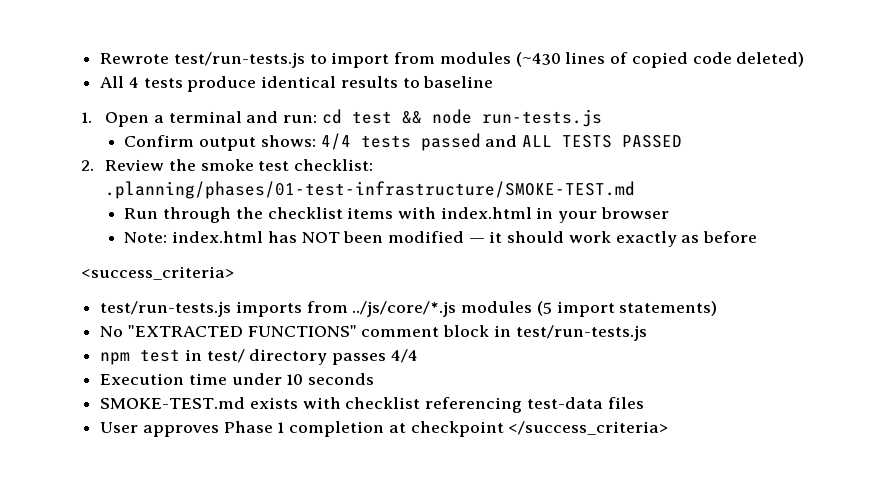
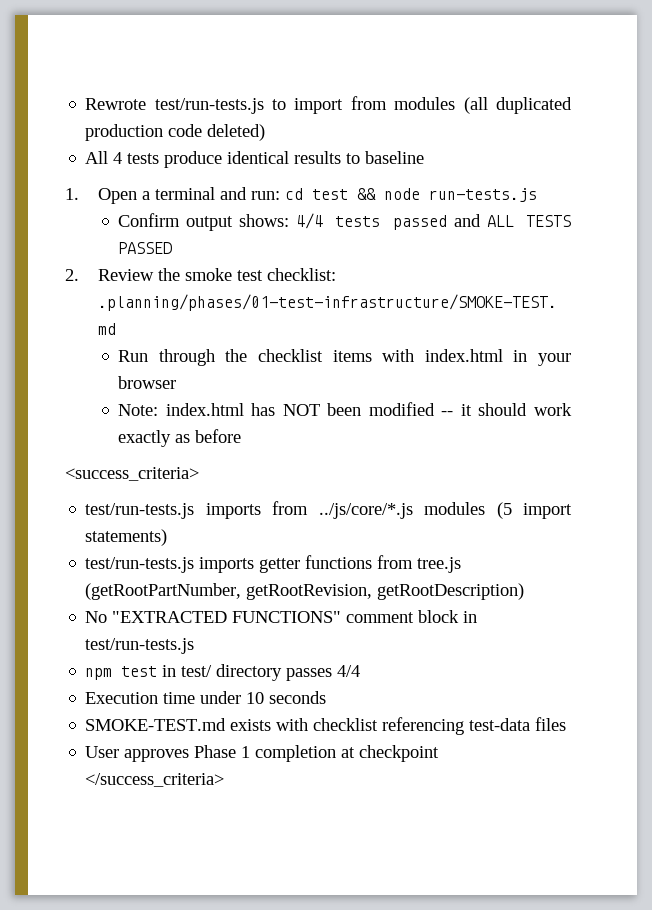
[515,52,688,68] (~430 lines of copied -> [463,97,572,114] [85,124,164,141] (all duplicated production
[468,238,485,243] — -> [441,411,454,416] --
(718, 308) none -> [85,555,462,573] [85,583,525,600] // test/run-tests.js imports getter functions from tree.js (getRootPartNumber, getRootRevision, getRootDescription)

